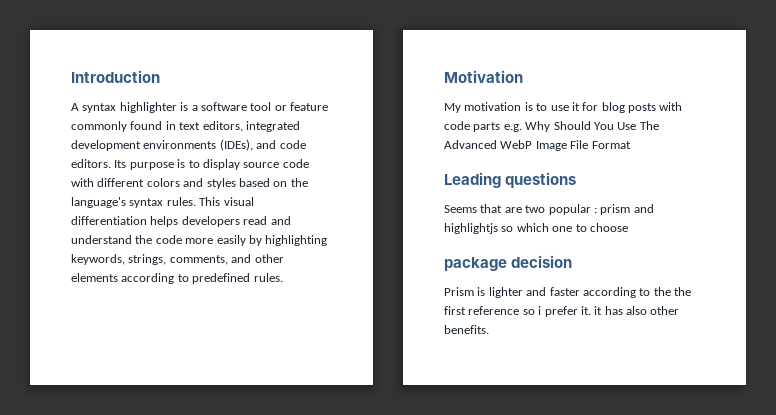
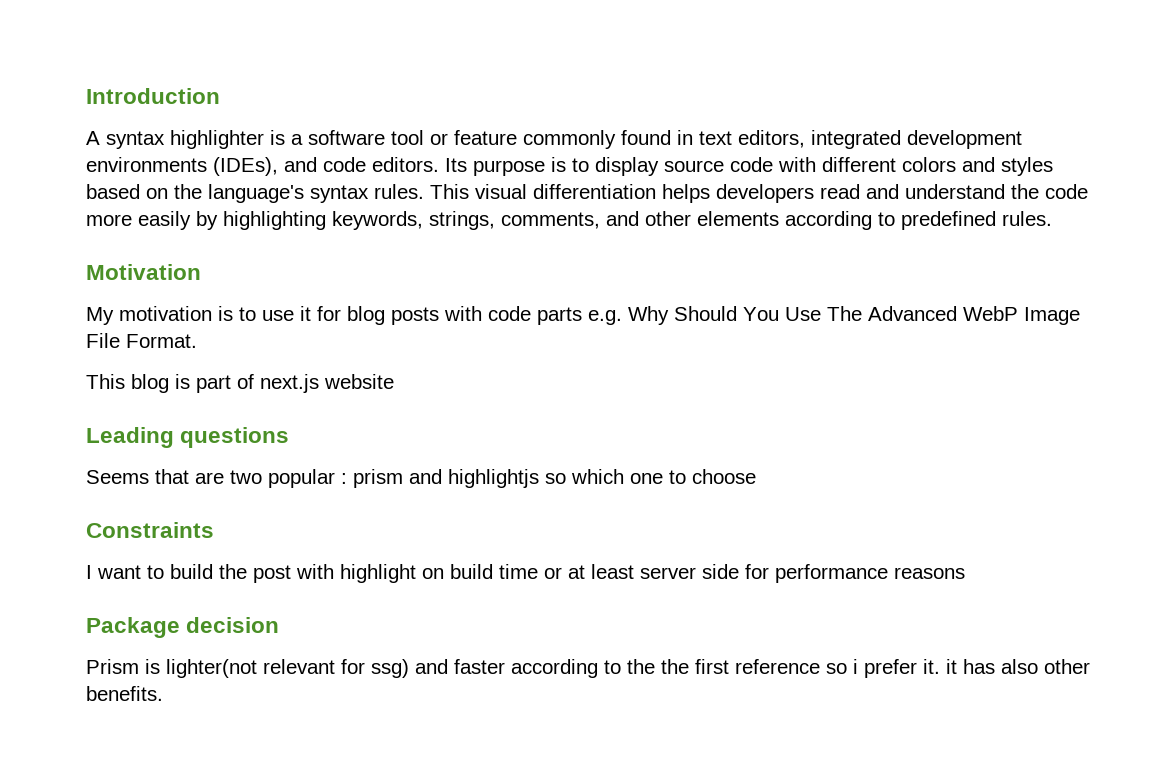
[591,141,631,149] Format -> [126,334,197,348] [86,374,394,393] Format. // This blog is part of next.js website
[444,257,507,271] package -> [86,522,214,538] [86,564,965,583] [86,617,180,638] Constraints // I want to build the post with highlight on build time or at least server side for performance reasons // Package
[488,287,523,298] lighter -> [166,659,409,678] lighter(not relevant for ssg)

